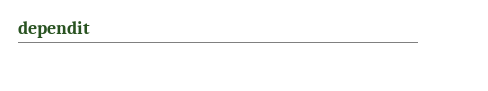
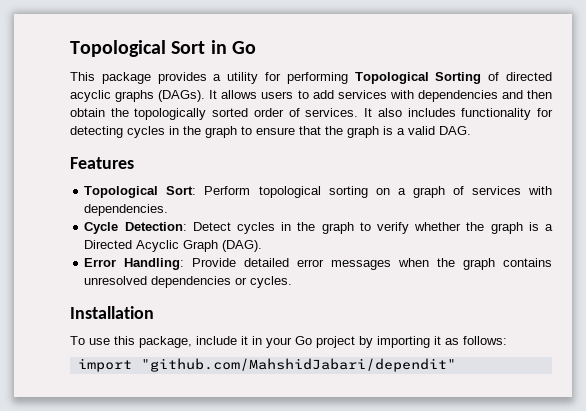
[18,21,90,38] dependit -> [70,40,256,57] [70,72,553,84] [70,90,552,102] [70,108,553,120] [70,126,471,138] [70,157,134,169] [84,186,552,198] [84,204,169,216] [84,222,553,234] [84,240,263,252] [84,258,552,270] [84,276,293,288] [70,306,154,319] [70,336,507,348] [77,358,456,372] Topological Sort in Go // This package provides a utility for performing Topological Sorting of directed acyclic graphs (DAGs). It allows users to add services with dependencies and then obtain the topologically sorted order of services. It also includes functionality for detecting cycles in the graph to ensure that the graph is a valid DAG. // Features // Topological Sort: Perform topological sorting on a graph of services with dependencies. // Cycle Detection: Detect cycles in the graph to verify whether the graph is a Directed Acyclic Graph (DAG). // Error Handling: Provide detailed error messages when the graph contains unresolved dependencies or cycles. // Installation // To use this package, include it in your Go project by importing it as follows: // import "github.com/MahshidJabari/dependit"

